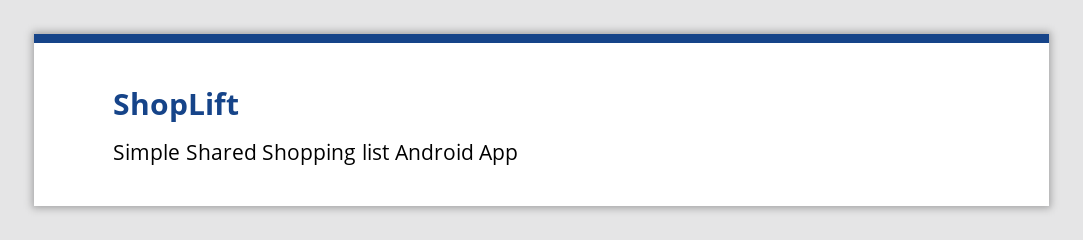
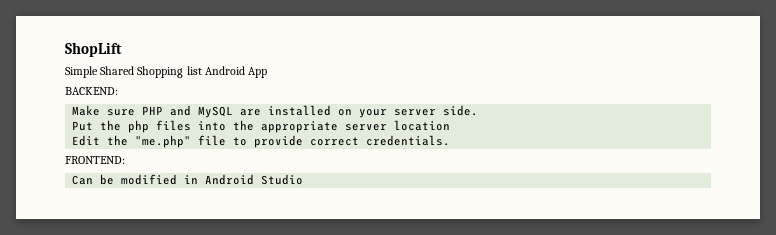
(519, 155) none -> [65,87,118,95] [72,105,479,118] [72,120,451,133] [72,135,451,148] [65,156,125,164] [72,174,304,185] // BACKEND: // Make sure PHP and MySQL are installed on your server side. // Put the php files into the appropriate server location // Edit the "me.php" file to provide correct credentials. // FRONTEND: // Can be modified in Android Studio

